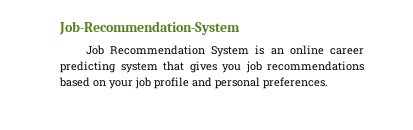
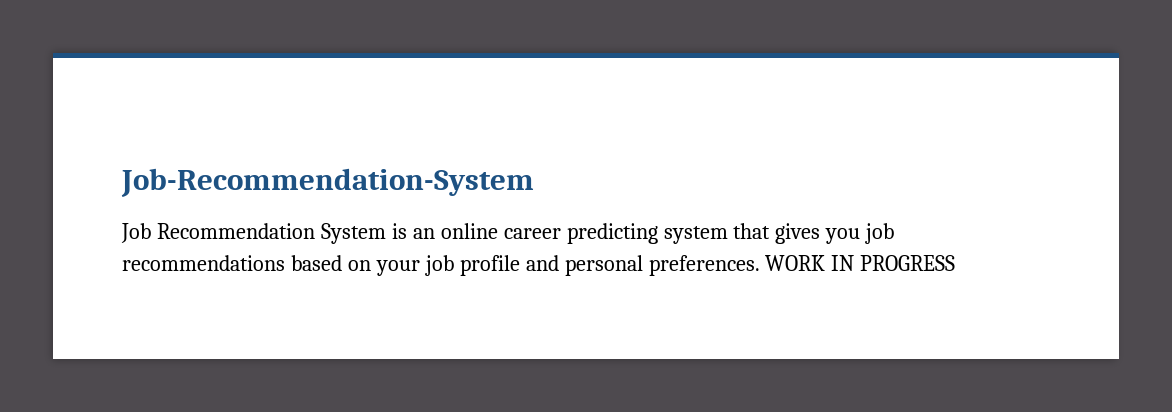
(328, 83) none -> [765,255,956,271] WORK IN PROGRESS

